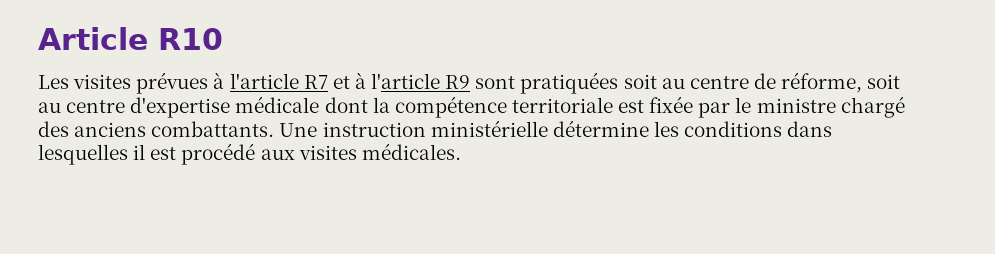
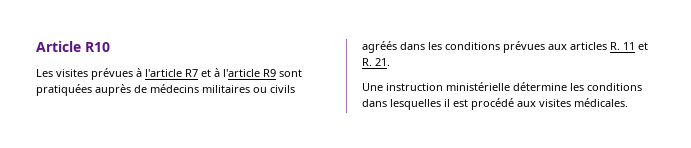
[623,72,901,93] [38,96,905,118] [38,121,275,137] soit au centre de réforme, soit au centre d'expertise médicale dont la compétence territoriale est fixée par le ministre chargé des anciens combattants. -> [95,84,295,96] [362,41,648,53] [362,58,390,66] auprès de médecins militaires ou civils agréés dans les conditions prévues aux articles R. 11 et R. 21. //

